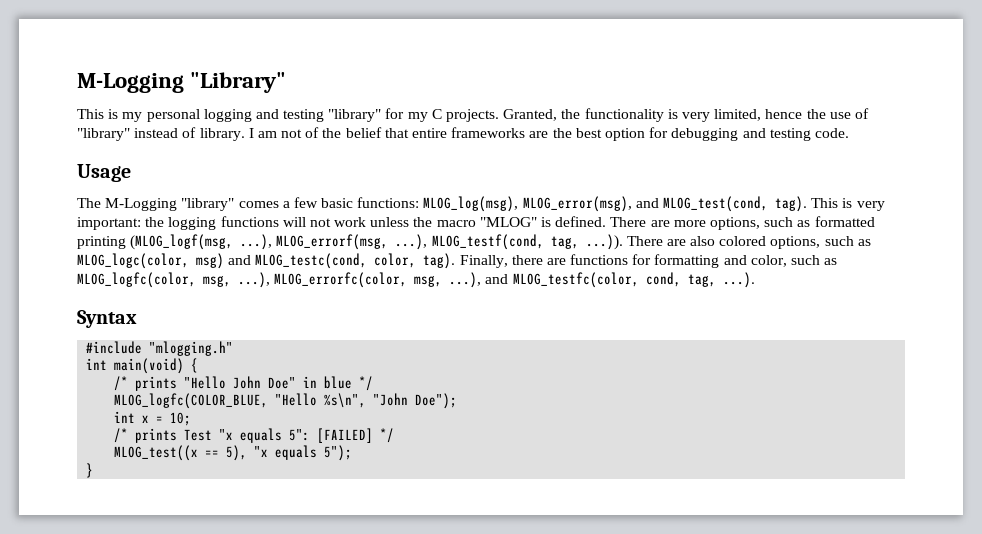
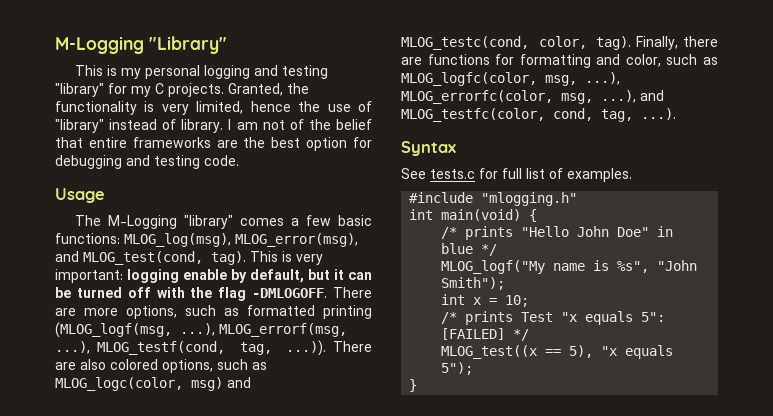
[145,216,607,230] the logging functions will not work unless the macro "MLOG" is defined. -> [127,269,372,283] [55,287,328,301] logging enable by default, but it can be turned off with the flag -DMLOGOFF.
(137, 319) none -> [401,168,632,182] // See tests.c for full list of examples.
[114,393,458,409] MLOG_logfc(COLOR_BLUE, "Hello %s\n", "John Doe"); -> [441,260,698,274] [441,277,506,290] MLOG_logf("My name is %s", "John Smith");

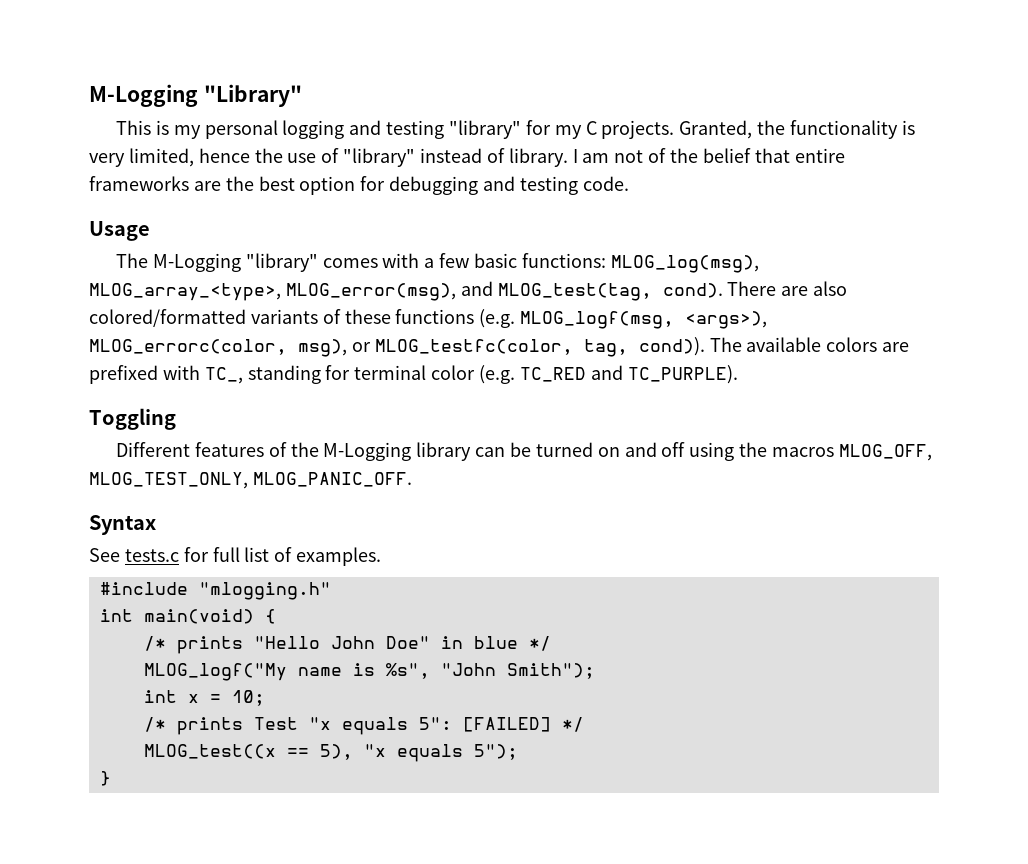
(284, 222) none -> [382,253,420,268] with
(231, 240) none -> [89,283,281,301] MLOG_array_<type>,
[83,251,323,265] [55,269,372,283] [55,287,372,301] [55,305,372,319] [55,322,347,338] [55,340,373,356] [55,359,267,373] [55,377,251,391] [401,36,718,50] [401,54,718,68] [401,72,620,86] [401,90,664,104] [401,108,676,122] MLOG_test(cond, tag). This is very important: logging enable by default, but it can be turned off with the flag -DMLOGOFF. There are more options, such as formatted printing (MLOG_logf(msg, ...), MLOG_errorf(msg, ...), MLOG_testf(cond, tag, ...)). There are also colored options, such as MLOG_logc(color, msg) and MLOG_testc(cond, color, tag). Finally, there are functions for formatting and color, such as MLOG_logfc(color, msg, ...), MLOG_errorfc(color, msg, ...), and MLOG_testfc(color, cond, tag, ...). -> [497,281,848,301] [89,309,768,329] [89,337,910,357] [89,365,738,384] [89,408,176,430] [116,442,932,461] [89,472,412,489] MLOG_test(tag, cond). There are also colored/formatted variants of these functions (e.g. MLOG_logf(msg, <args>), MLOG_errorc(color, msg), or MLOG_testfc(color, tag, cond)). The available colors are prefixed with TC_, standing for terminal color (e.g. TC_RED and TC_PURPLE). // Toggling // Different features of the M-Logging library can be turned on and off using the macros MLOG_OFF, MLOG_TEST_ONLY, MLOG_PANIC_OFF.

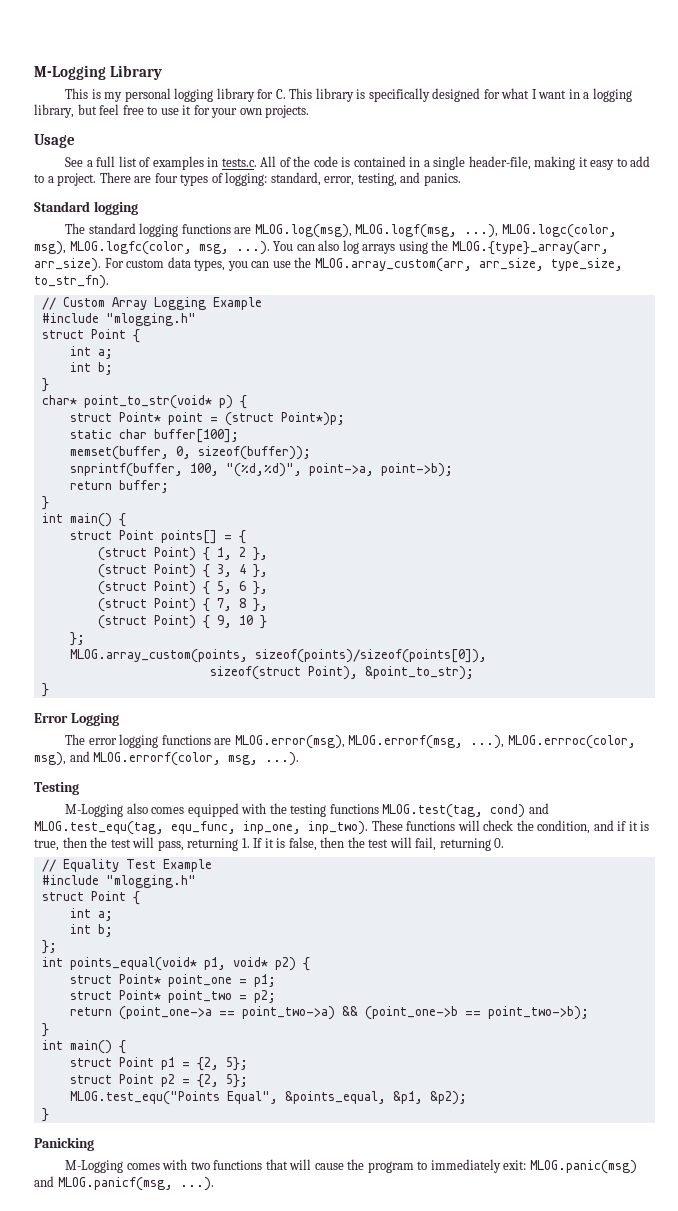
[89,84,302,107] M-Logging "Library" -> [34,65,163,80] M-Logging Library
[349,120,915,139] [89,148,845,167] [89,176,629,195] [89,221,150,241] [116,253,759,273] [89,281,848,301] [89,309,768,329] [89,337,910,357] [89,365,738,384] [89,408,176,430] [116,442,932,461] [89,472,412,489] [89,515,156,535] [89,547,382,566] [99,582,331,600] [99,609,276,624] [143,636,551,654] [143,663,595,681] [143,690,265,706] [143,717,584,735] [143,744,518,762] [99,771,111,786] and testing "library" for my C projects. Granted, the functionality is very limited, hence the use of "library" instead of library. I am not of the belief that entire frameworks are the best option for debugging and testing code. // Usage // The M-Logging "library" comes with a few basic functions: MLOG_log(msg), MLOG_array_<type>, MLOG_error(msg), and MLOG_test(tag, cond). There are also colored/formatted variants of these functions (e.g. MLOG_logf(msg, <args>), MLOG_errorc(color, msg), or MLOG_testfc(color, tag, cond)). The available colors are prefixed with TC_, standing for terminal color (e.g. TC_RED and TC_PURPLE). // Toggling // Different features of the M-Logging library can be turned on and off using the macros MLOG_OFF, MLOG_TEST_ONLY, MLOG_PANIC_OFF. // Syntax // See tests.c for full list of examples. // #include "mlogging.h" // int main(void) { // /* prints "Hello John Doe" in blue */ // MLOG_logf("My name is %s", "John Smith"); // int x = 10; // /* prints Test "x equals 5": [FAILED] */ // MLOG_test((x == 5), "x equals 5"); // } -> [216,88,632,102] [34,104,310,118] [34,134,75,148] [65,156,651,170] [34,172,461,186] [34,201,138,215] [65,223,617,238] [34,240,609,255] [34,257,623,272] [34,275,109,289] [41,297,262,310] [41,313,196,326] [41,329,140,343] [69,346,113,359] [69,362,113,375] [41,378,49,392] [41,395,247,409] [69,412,345,426] [69,429,239,443] [69,446,311,460] [69,463,453,477] [69,480,169,493] [41,496,49,510] [41,513,126,527] [69,530,246,544] [97,547,268,561] [97,564,268,578] [97,581,268,595] [97,598,268,612] [97,615,267,629] [69,632,85,646] [69,649,487,663] [209,666,474,680] [41,683,49,697] [34,713,119,726] [65,734,636,749] [34,751,300,766] [34,782,79,795] [65,803,549,818] [34,820,650,835] [34,837,505,851] [41,859,212,872] [41,875,196,888] [41,891,140,905] [69,908,113,921] [69,924,113,937] [41,940,57,954] [41,957,310,971] [69,974,276,987] [69,990,276,1003] [69,1006,589,1020] [41,1023,49,1037] [41,1040,126,1054] [69,1057,248,1071] [69,1074,248,1088] [69,1091,467,1105] [41,1108,49,1122] [34,1137,94,1151] [65,1159,637,1174] [34,1176,214,1191] library for C. This library is specifically designed for what I want in a logging library, but feel free to use it for your own projects. // Usage // See a full list of examples in tests.c. All of the code is contained in a single header-file, making it easy to add to a project. There are four types of logging: standard, error, testing, and panics. // Standard logging // The standard logging functions are MLOG.log(msg), MLOG.logf(msg, ...), MLOG.logc(color, msg), MLOG.logfc(color, msg, ...). You can also log arrays using the MLOG.{type}_array(arr, arr_size). For custom data types, you can use the MLOG.array_custom(arr, arr_size, type_size, to_str_fn). // // Custom Array Logging Example // #include "mlogging.h" // struct Point { // int a; // int b; // } // char* point_to_str(void* p) { // struct Point* point = (struct Point*)p; // static char buffer[100]; // memset(buffer, 0, sizeof(buffer)); // snprintf(buffer, 100, "(%d,%d)", point->a, point->b); // return buffer; // } // int main() { // struct Point points[] = { // (struct Point) { 1, 2 }, // (struct Point) { 3, 4 }, // (struct Point) { 5, 6 }, // (struct Point) { 7, 8 }, // (struct Point) { 9, 10 } // }; // MLOG.array_custom(points, sizeof(points)/sizeof(points[0]), // sizeof(struct Point), &point_to_str); // } // Error Logging // The error logging functions are MLOG.error(msg), MLOG.errorf(msg, ...), MLOG.errroc(color, msg), and MLOG.errorf(color, msg, ...). // Testing // M-Logging also comes equipped with the testing functions MLOG.test(tag, cond) and MLOG.test_equ(tag, equ_func, inp_one, inp_two). These functions will check the condition, and if it is true, then the test will pass, returning 1. If it is false, then the test will fail, returning 0. // // Equality Test Example // #include "mlogging.h" // struct Point { // int a; // int b; // }; // int points_equal(void* p1, void* p2) { // struct Point* point_one = p1; // struct Point* point_two = p2; // return (point_one->a == point_two->a) && (point_one->b == point_two->b); // } // int main() { // struct Point p1 = {2, 5}; // struct Point p2 = {2, 5}; // MLOG.test_equ("Points Equal", &points_equal, &p1, &p2); // } // Panicking // M-Logging comes with two functions that will cause the program to immediately exit: MLOG.panic(msg) and MLOG.panicf(msg, ...).

